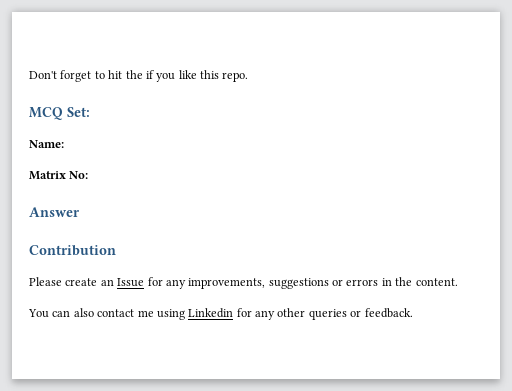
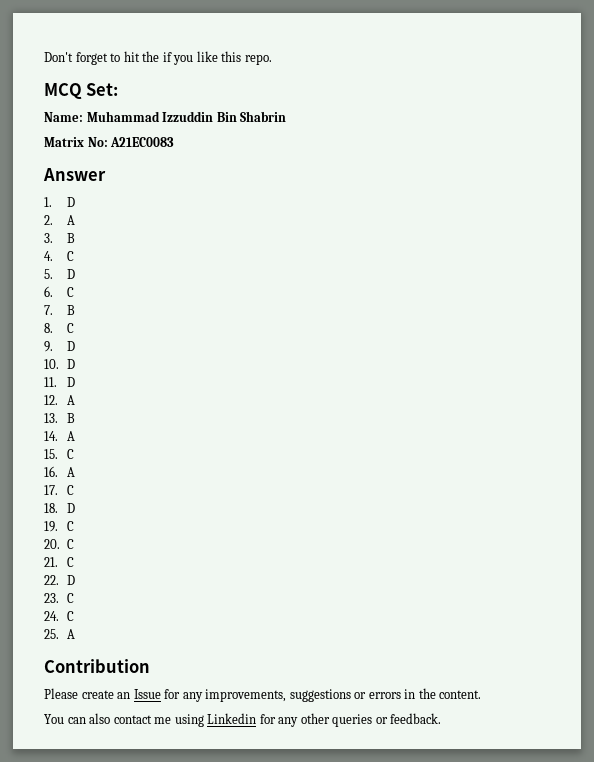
(64, 144) none -> [86,111,287,122] Muhammad Izzuddin Bin Shabrin
(89, 175) none -> [110,137,175,147] A21EC0083
(80, 212) none -> [44,197,75,207] [44,215,75,225] [44,233,75,243] [44,251,74,261] [44,269,75,279] [44,286,74,297] [44,305,75,315] [44,323,74,333] [44,341,75,352] [44,359,75,369] [44,377,75,387] [44,395,75,405] [44,413,75,423] [44,431,75,441] [44,449,74,459] [44,466,75,477] [44,485,74,495] [44,503,75,513] [44,521,74,532] [44,539,74,549] [44,557,74,567] [44,575,75,585] [44,593,74,603] [44,611,74,621] [44,629,75,639] // 1. D // 2. A // 3. B // 4. C // 5. D // 6. C // 7. B // 8. C // 9. D // 10. D // 11. D // 12. A // 13. B // 14. A // 15. C // 16. A // 17. C // 18. D // 19. C // 20. C // 21. C // 22. D // 23. C // 24. C // 25. A

